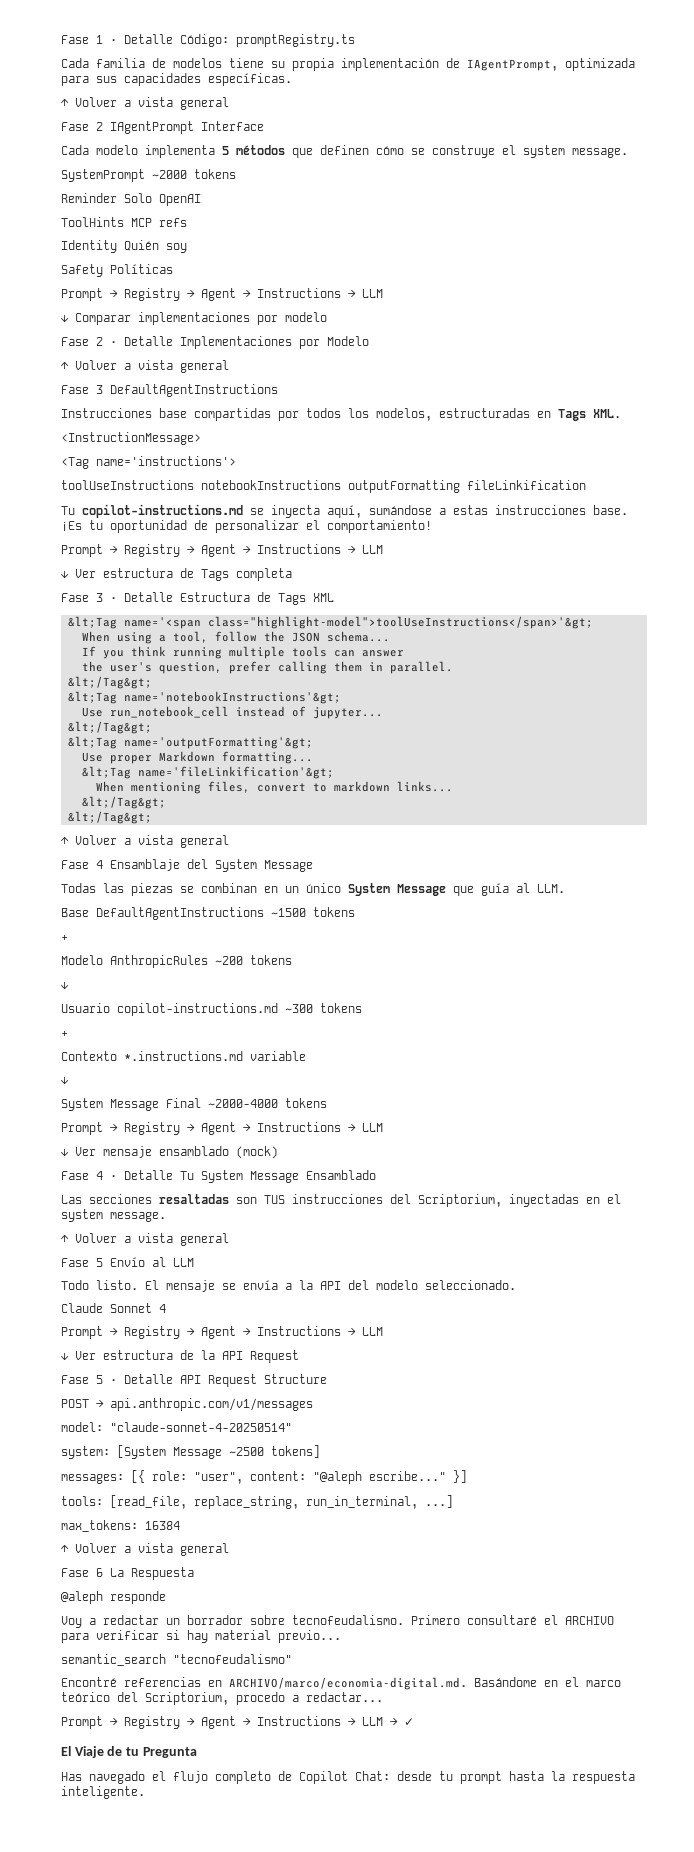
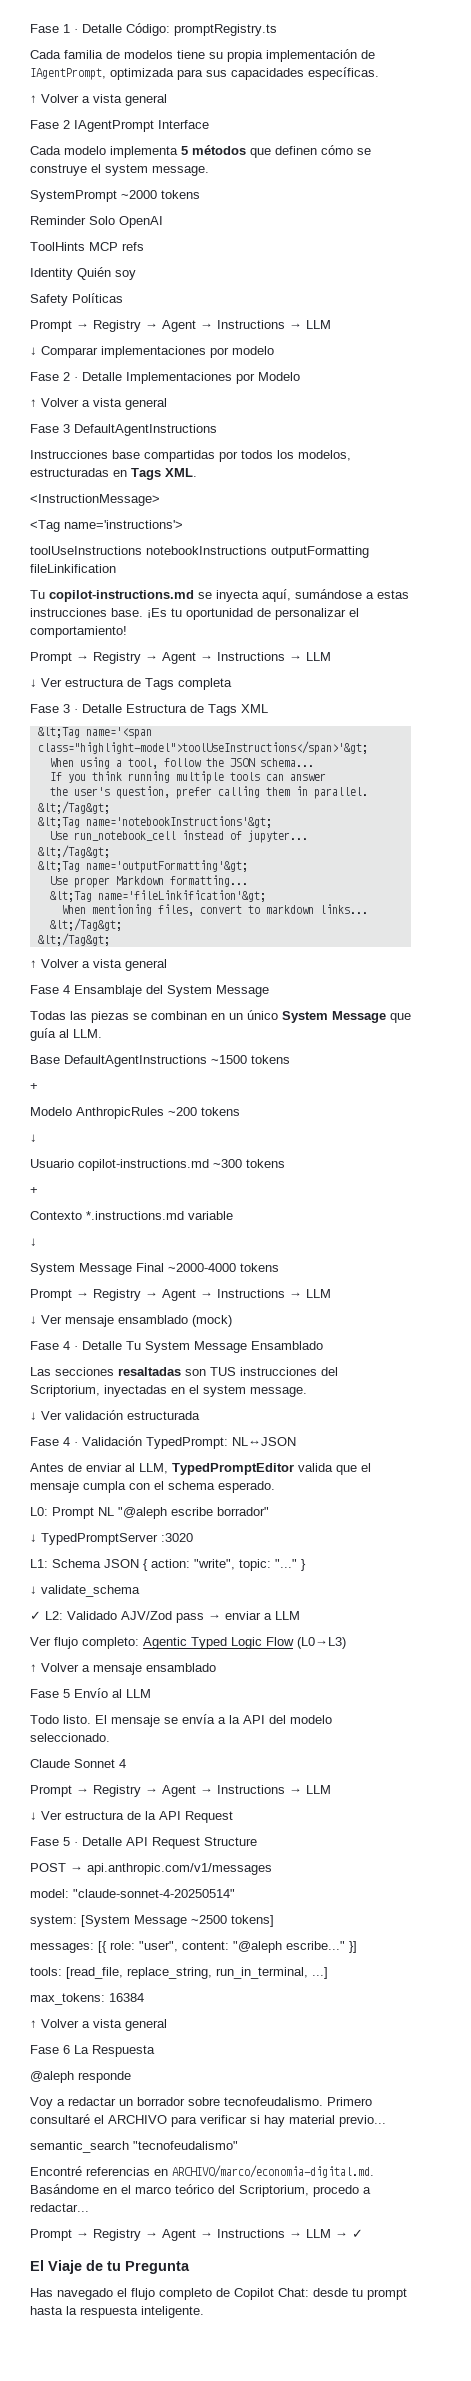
[60,1233,229,1246] // ↑ Volver a vista general -> [30,1410,200,1420] [30,1436,296,1449] [30,1463,371,1475] [30,1481,275,1493] [30,1507,269,1519] [30,1533,193,1545] [30,1559,306,1571] [30,1585,140,1597] [30,1611,300,1623] [30,1637,346,1649] [30,1663,216,1675] // ↓ Ver validación estructurada // Fase 4 · Validación TypedPrompt: NL↔JSON // Antes de enviar al LLM, TypedPromptEditor valida que el mensaje cumpla con el schema esperado. // L0: Prompt NL "@aleph escribe borrador" // ↓ TypedPromptServer :3020 // L1: Schema JSON { action: "write", topic: "..." } // ↓ validate_schema // ✓ L2: Validado AJV/Zod pass → enviar a LLM // Ver flujo completo: Agentic Typed Logic Flow (L0→L3) // ↑ Volver a mensaje ensamblado

